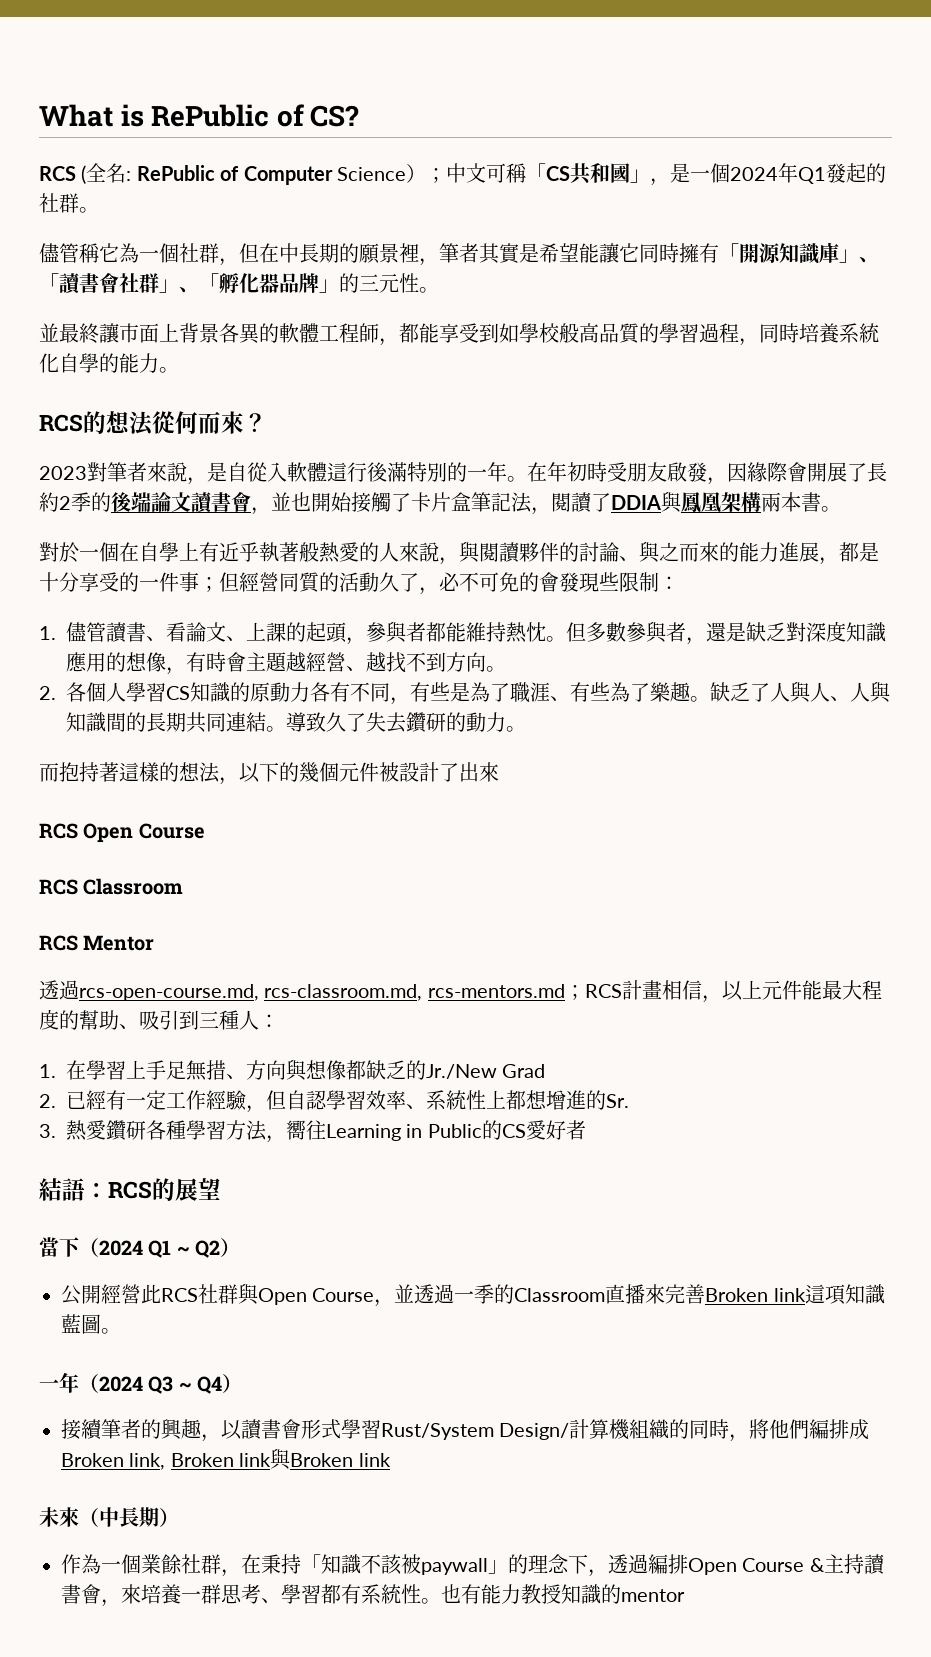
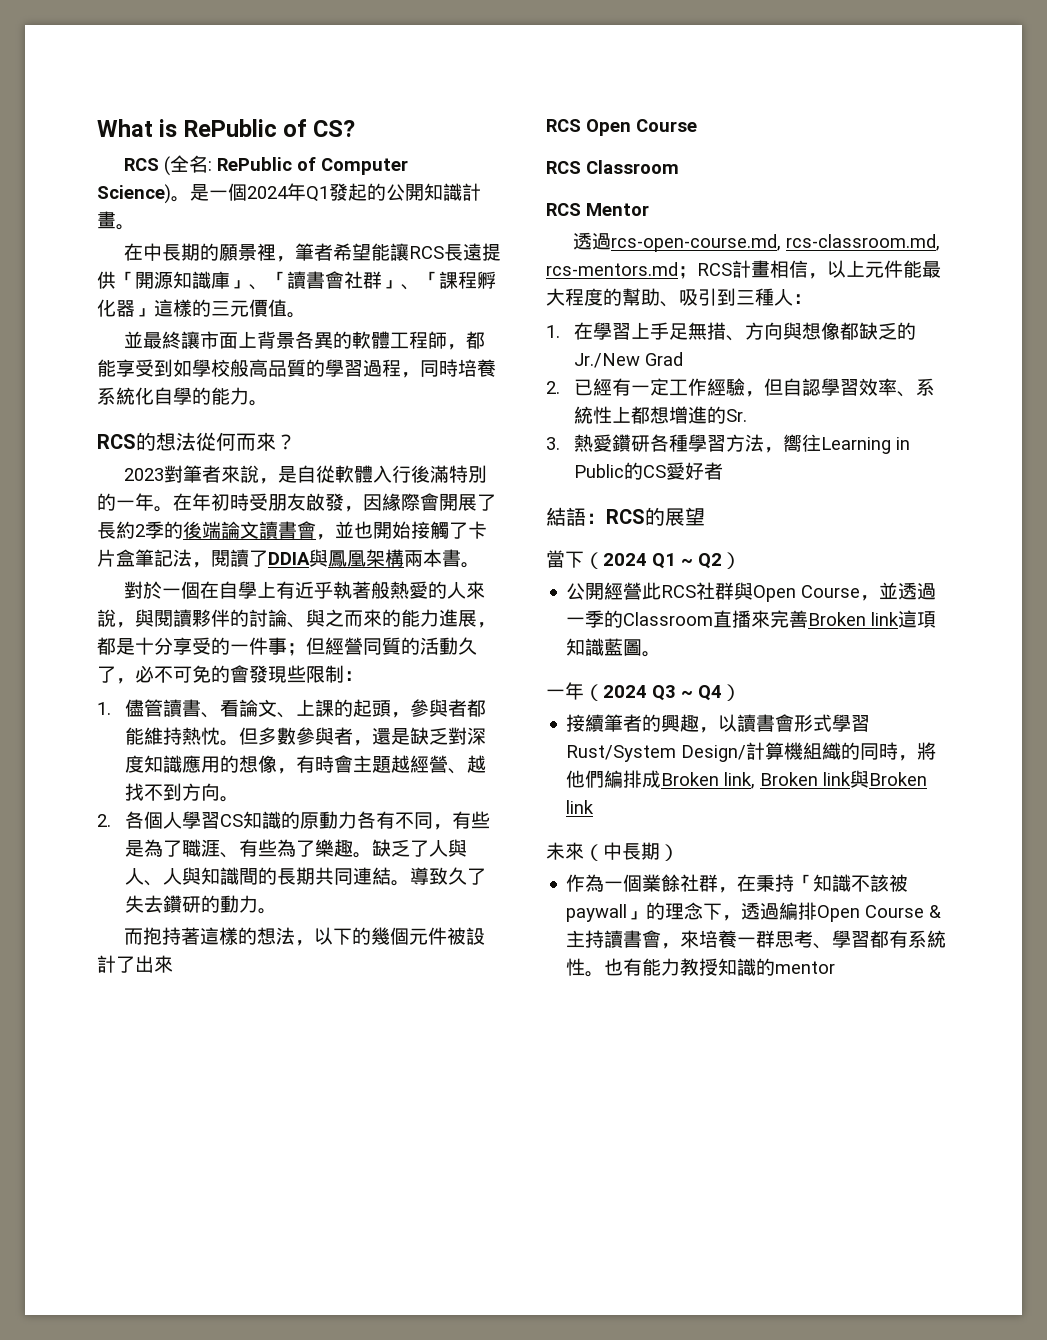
[337,163,670,186] Science）；中文可稱「CS共和國」， -> [97,184,190,204] Science)。
[39,193,99,213] [39,243,259,266] 社群。 // 儘管稱它為一個社群，但 -> [386,183,481,201] [97,211,135,230] 公開知識計畫。 //
[479,243,539,264] 其實是 -> (333, 252) none
[619,243,719,263] 它同時擁有 -> [408,243,501,261] [97,271,116,289] RCS長遠提供
[219,273,419,293] 孵化器品牌」的三元性 -> [439,271,496,289] [97,299,287,317] 課程孵化器」這樣的三元價值
[267,462,347,482] 入軟體這 -> [334,465,392,483] 軟體入

